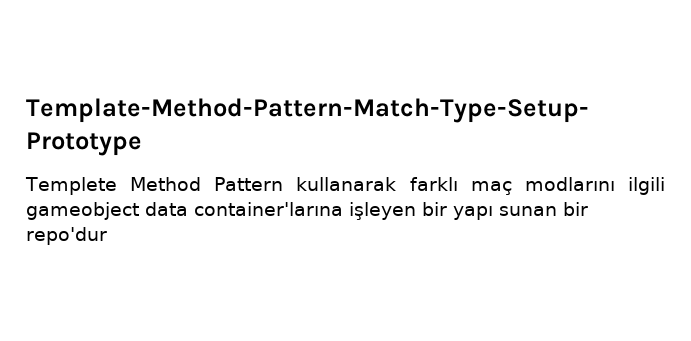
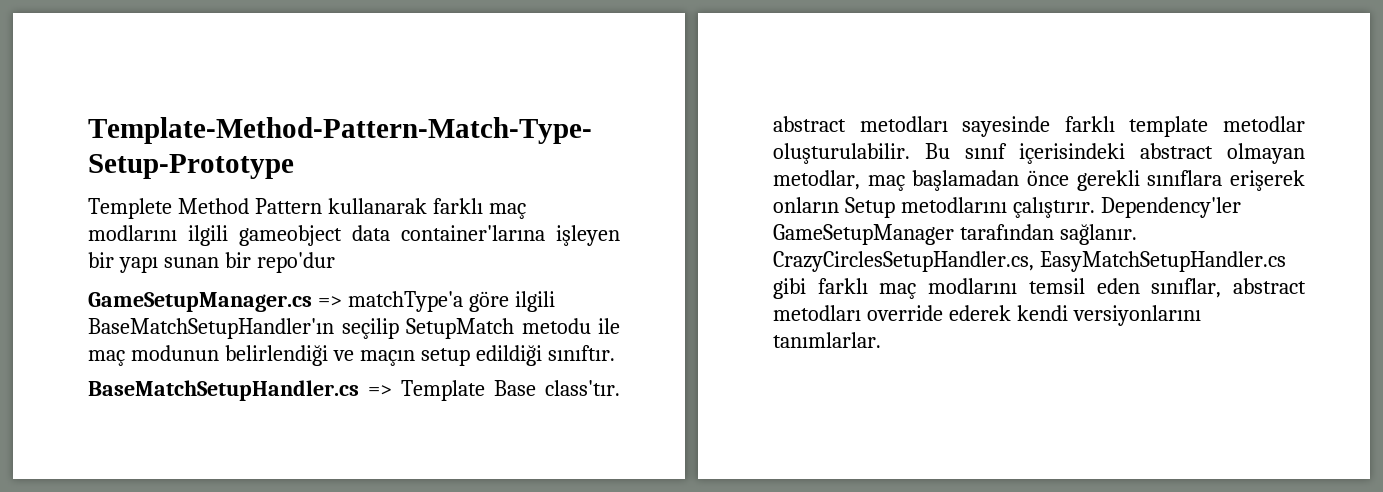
(107, 236) none -> [88,291,555,312] [88,318,620,339] [88,345,615,366] [88,380,620,401] [773,116,1305,137] [773,143,1305,164] [773,170,1305,191] [773,197,1241,218] [773,224,1137,245] [773,251,1286,272] [773,278,1306,299] [773,305,1201,326] [773,332,881,348] // GameSetupManager.cs => matchType'a göre ilgili BaseMatchSetupHandler'ın seçilip SetupMatch metodu ile maç modunun belirlendiği ve maçın setup edildiği sınıftır. // BaseMatchSetupHandler.cs => Template Base class'tır. abstract metodları sayesinde farklı template metodlar oluşturulabilir. Bu sınıf içerisindeki abstract olmayan metodlar, maç başlamadan önce gerekli sınıflara erişerek onların Setup metodlarını çalıştırır. Dependency'ler GameSetupManager tarafından sağlanır. CrazyCirclesSetupHandler.cs, EasyMatchSetupHandler.cs gibi farklı maç modlarını temsil eden sınıflar, abstract metodları override ederek kendi versiyonlarını tanımlarlar.

